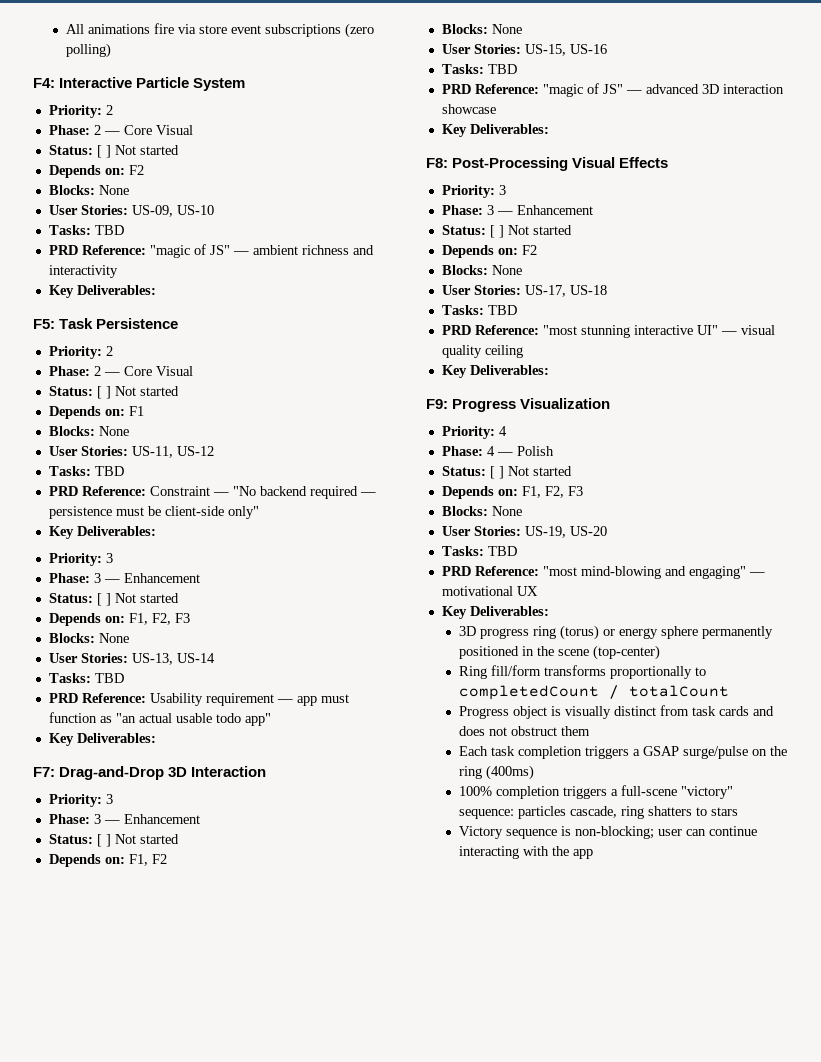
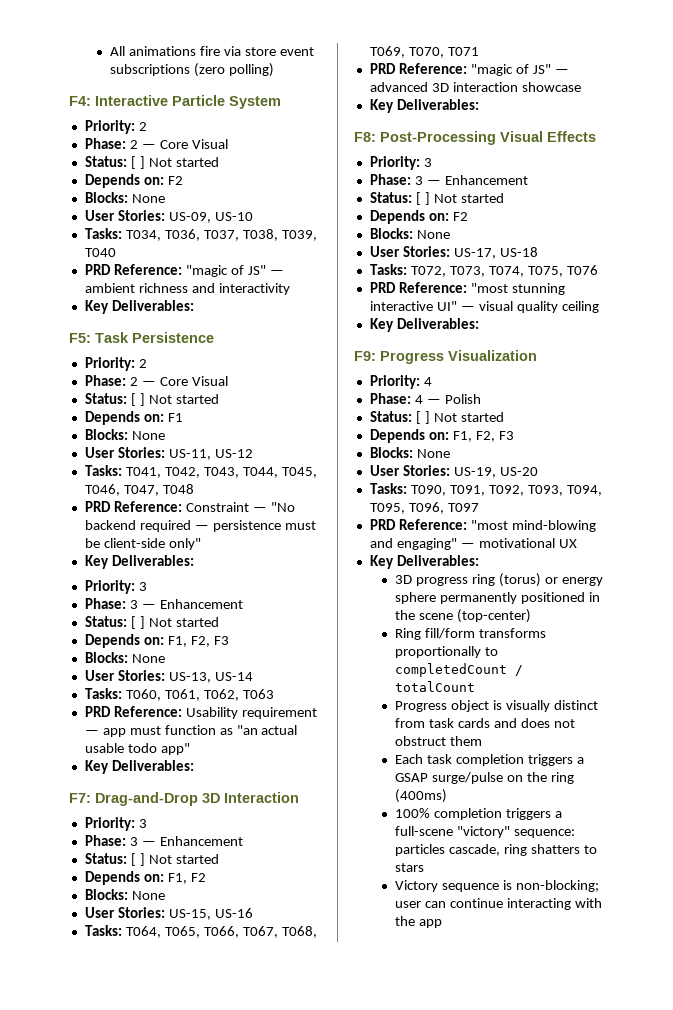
[94,225,124,235] TBD -> [125,229,317,241] [84,248,116,257] T034, T036, T037, T038, T039, T040
[94,466,124,476] TBD -> [125,467,317,478] [84,484,194,496] T041, T042, T043, T044, T045, T046, T047, T048
[94,673,124,683] TBD -> [125,689,274,701] T060, T061, T062, T063
[487,64,517,74] TBD -> [125,926,317,938] [369,46,479,58] T064, T065, T066, T067, T068, T069, T070, T071
[487,305,517,315] TBD -> [410,265,598,277] T072, T073, T074, T075, T076
[487,546,517,556] TBD -> [410,485,602,496] [369,502,479,514] T090, T091, T092, T093, T094, T095, T096, T097

